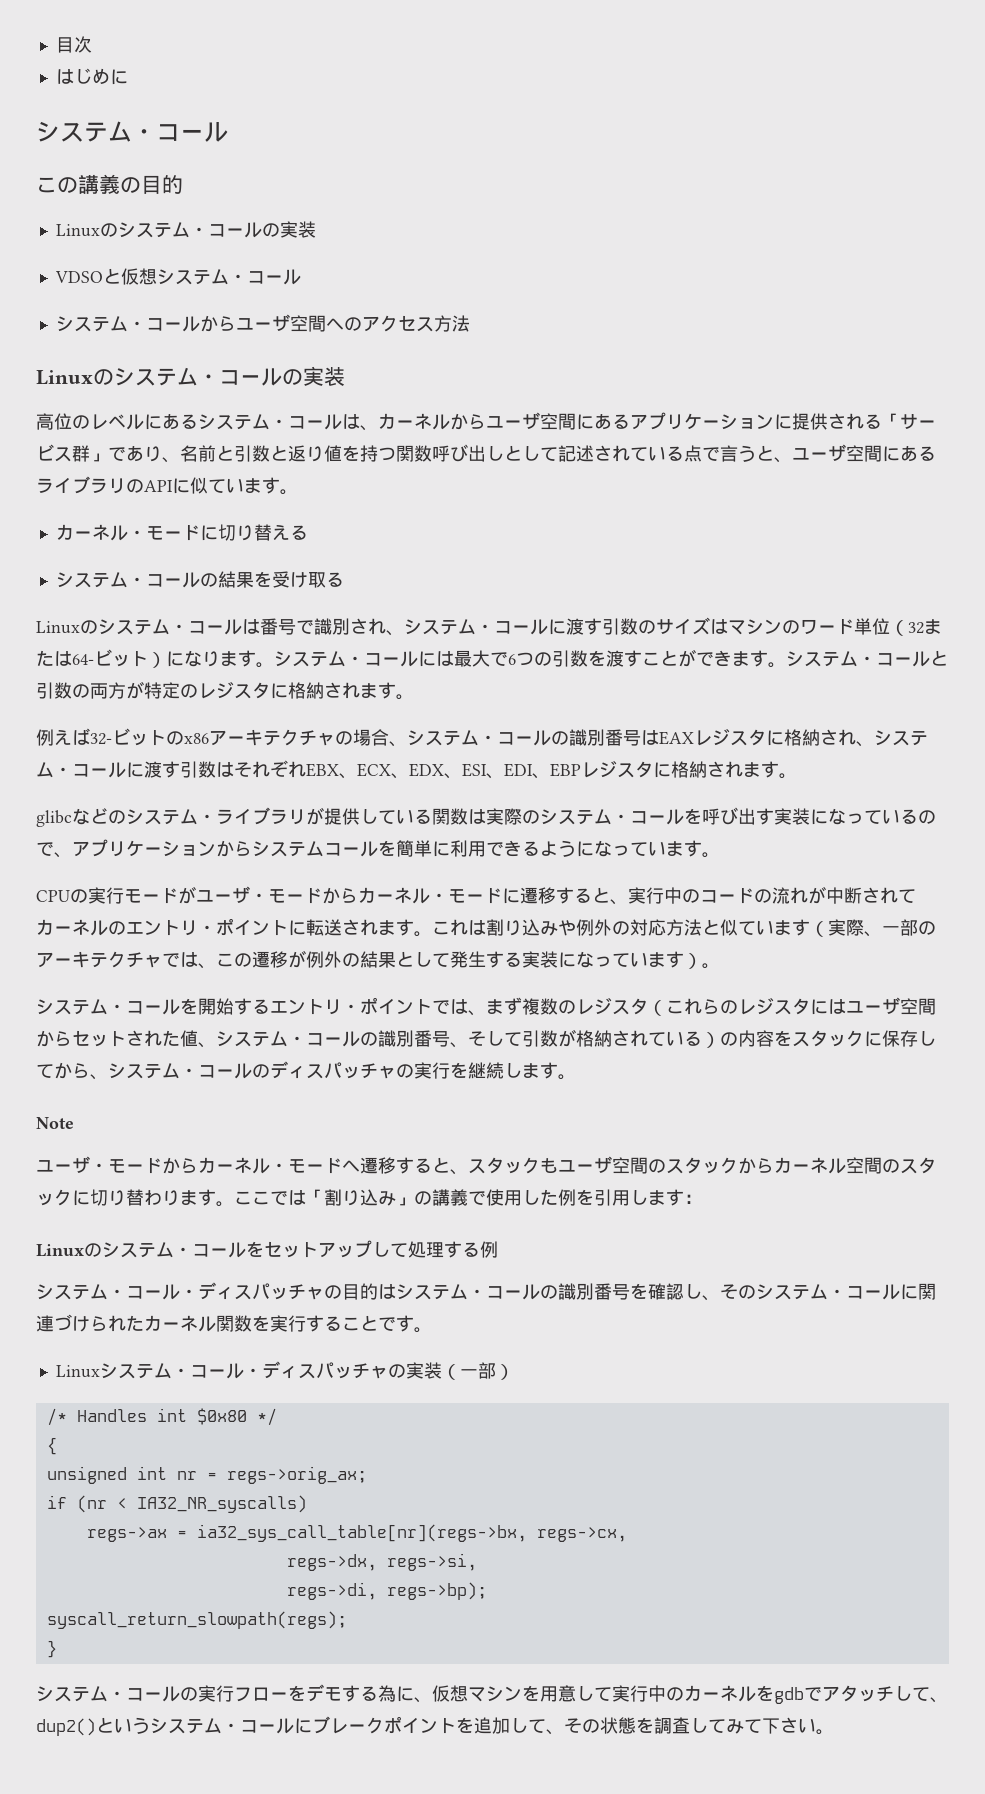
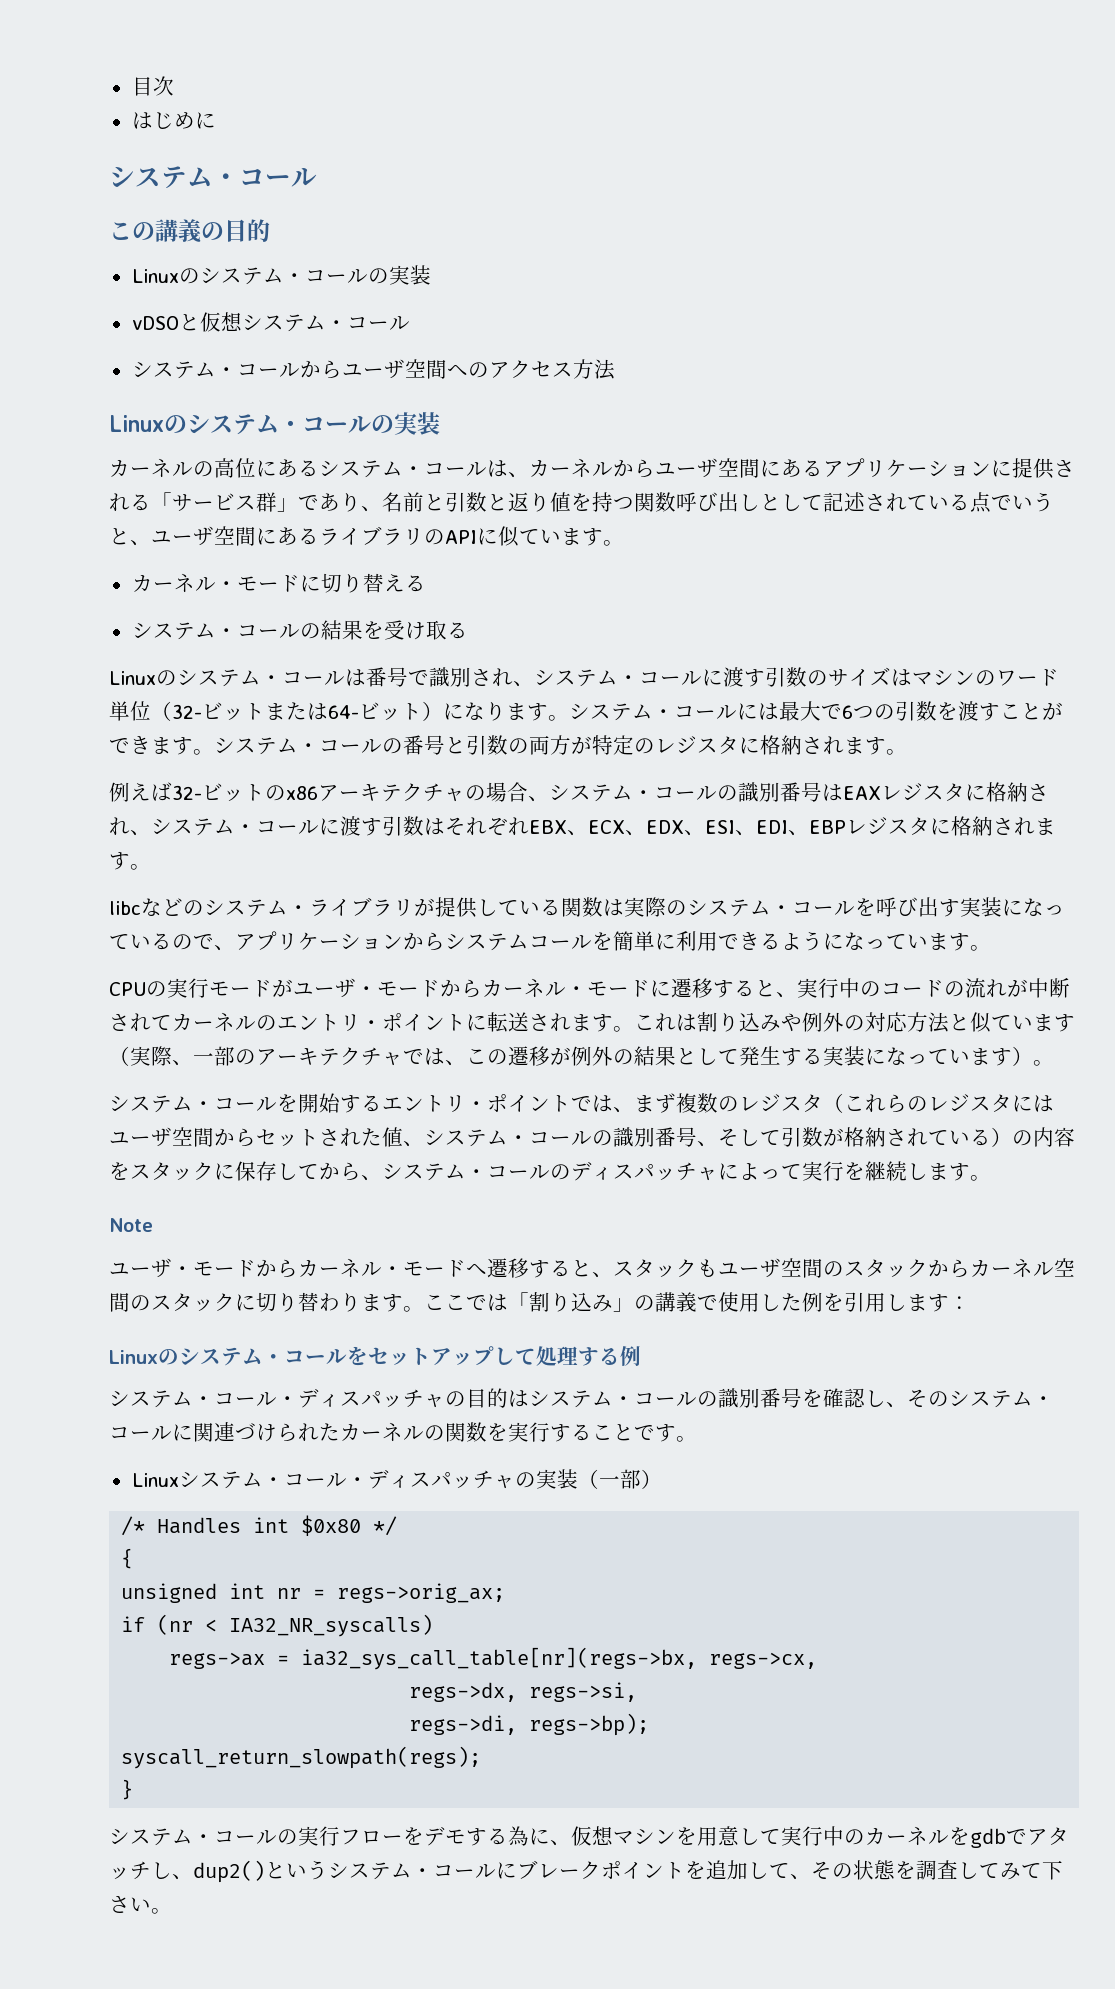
[54,271,103,283] VDSO -> [131,316,179,330] vDSO
[36,413,144,430] 高位のレベル -> [109,458,256,478] カーネルの高位
[720,445,738,462] 言 -> [1012,495,1033,510] い
[908,622,924,634] 32 -> [172,702,265,721] 32-ビット
(930, 659) none -> [382,735,445,755] の番号
[36,810,72,827] glibc -> [109,901,141,915] libc
[396,1064,414,1078] の -> [718,1163,802,1180] によって
(216, 1324) none -> [424,1425,445,1441] の
[912,1687,930,1701] て -> (172, 1870) none

